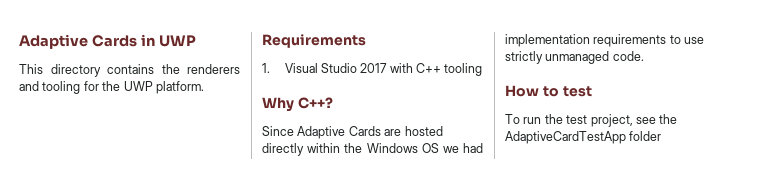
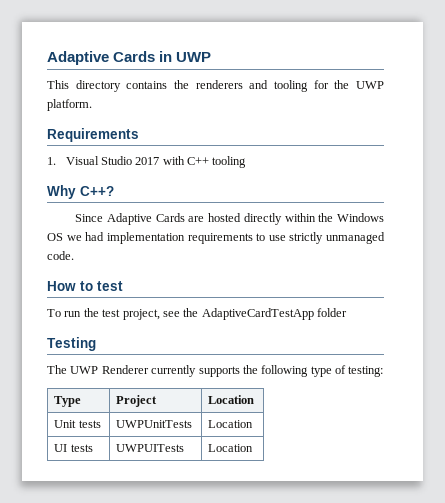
(662, 136) none -> [47,337,96,351] [47,365,384,377] [54,396,82,407] [116,395,158,407] [208,395,255,404] [54,420,101,428] [116,420,193,428] [208,420,254,428] [54,444,93,452] [116,444,185,452] [208,444,254,452] // Testing // The UWP Renderer currently supports the following type of testing: // Type | Project | Location // Unit tests | UWPUnitTests | Location // UI tests | UWPUITests | Location

